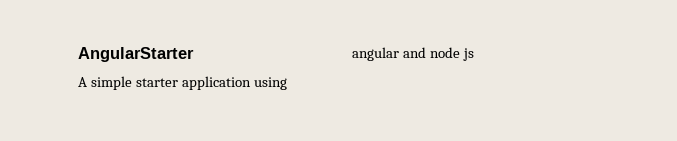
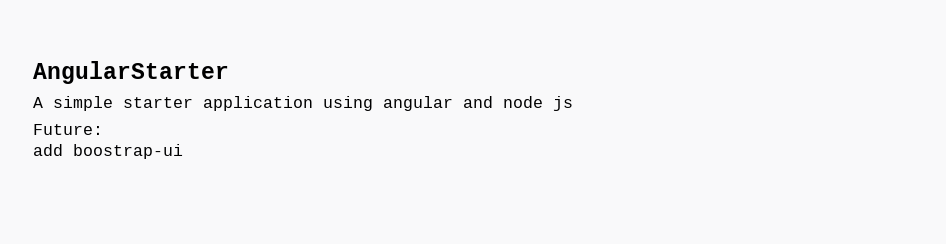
(474, 54) none -> [33,124,103,135] [33,144,183,159] // Future: // add boostrap-ui

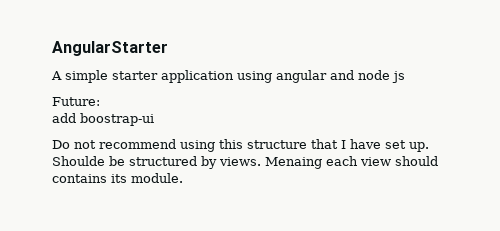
(183, 151) none -> [52,139,429,152] [52,156,438,169] [52,173,183,183] // Do not recommend using this structure that I have set up. Shoulde be structured by views. Menaing each view should contains its module.

